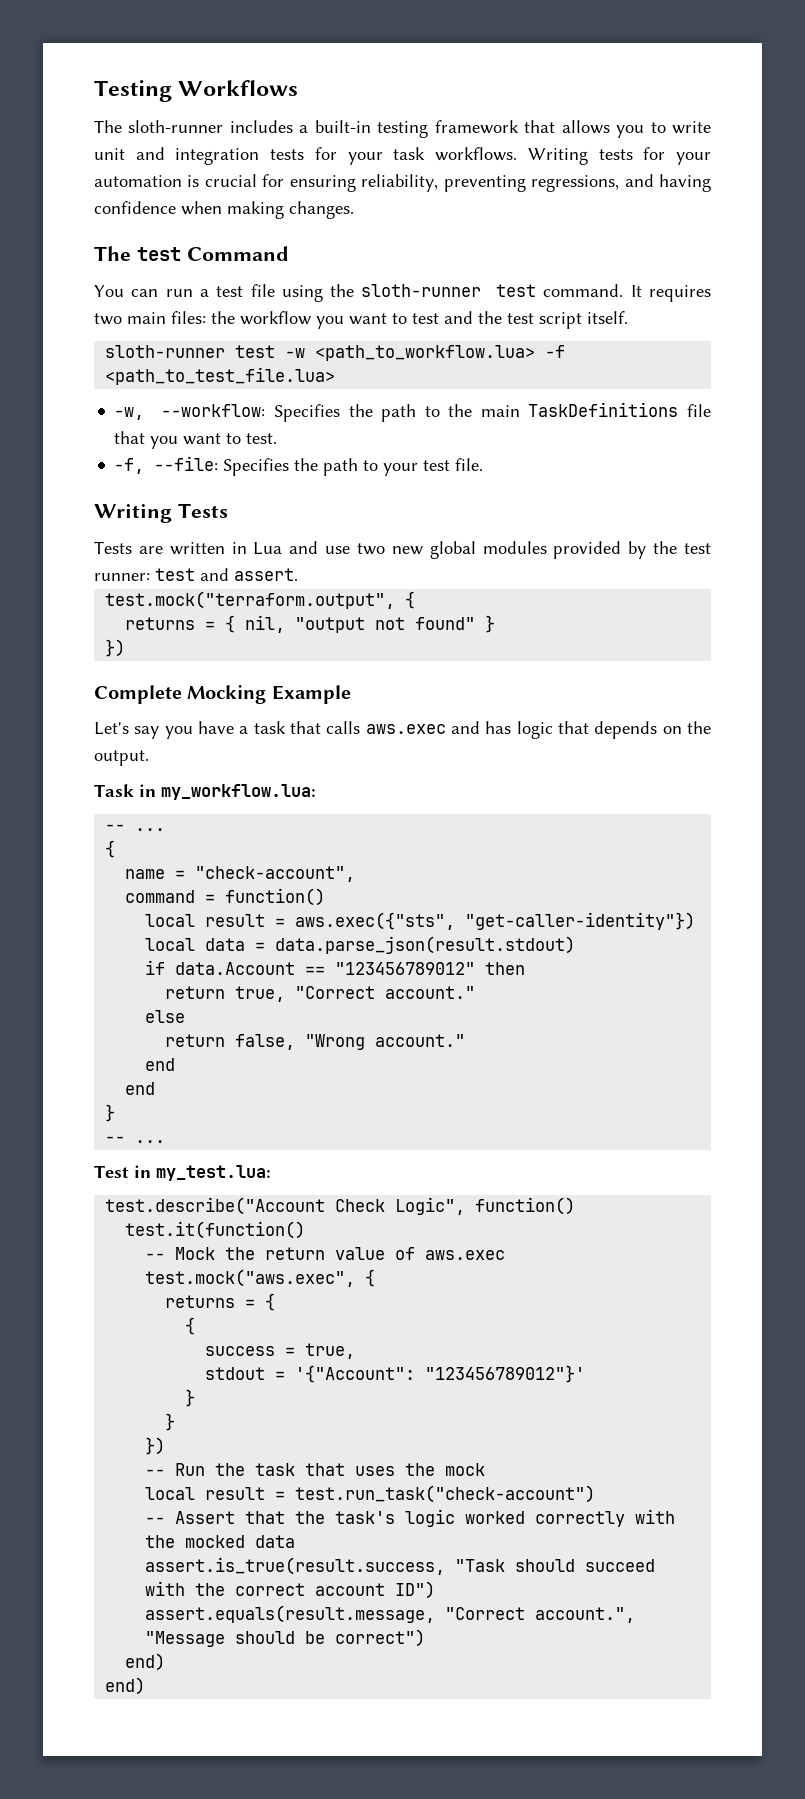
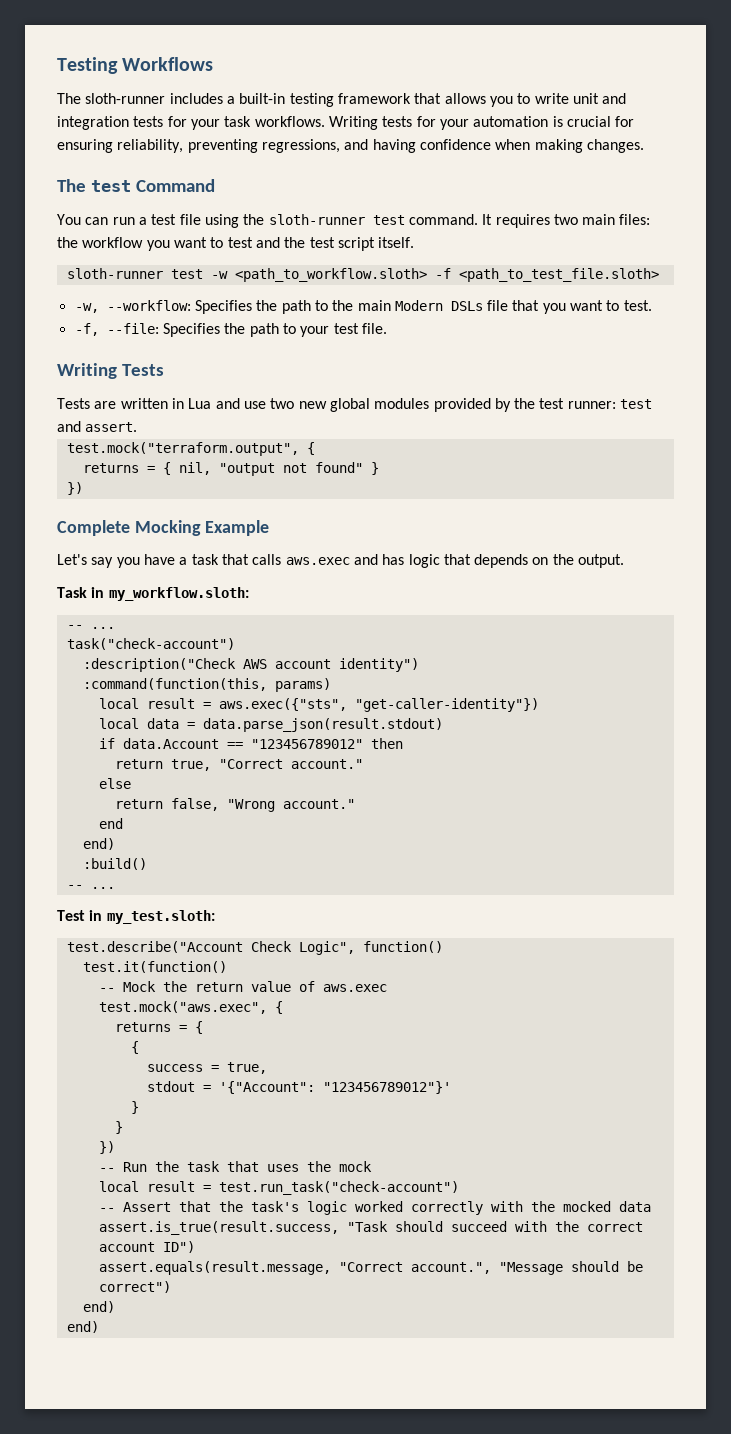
[315,345,566,361] [105,367,336,385] <path_to_workflow.lua> -f <path_to_test_file.lua> -> [234,268,659,282] <path_to_workflow.sloth> -f <path_to_test_file.sloth>
[528,402,679,417] TaskDefinitions -> [394,300,483,311] Modern DSLs
[161,784,316,800] [105,824,166,831] [105,840,116,858] [125,866,356,882] [125,888,326,906] my_workflow.lua: // -- ... // { // name = "check-account", // command = function() -> [108,587,249,601] [66,625,115,629] [66,638,235,650] [82,658,419,672] [82,678,331,692] my_workflow.sloth: // -- ... // task("check-account") // :description("Check AWS account identity") // :command(function(this, params)
[125,1082,156,1095] [105,1104,116,1122] end // } -> [82,838,115,850] [82,858,147,870] end) // :build()
[156,1165,271,1181] my_test.lua: -> [106,910,215,924] my_test.sloth:

